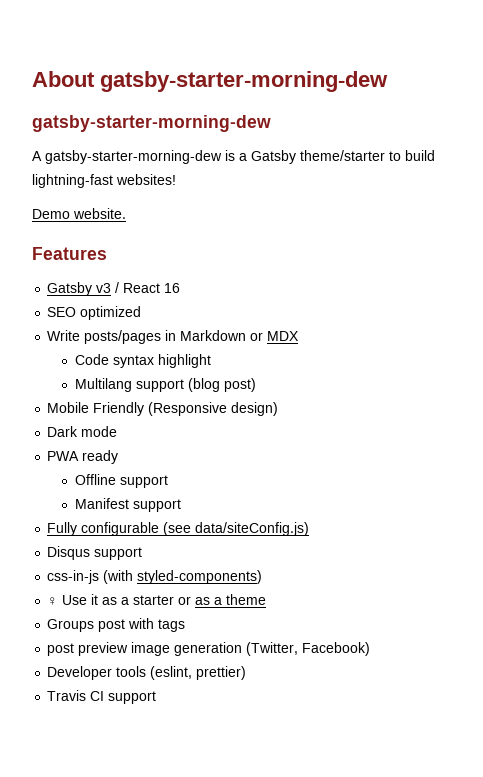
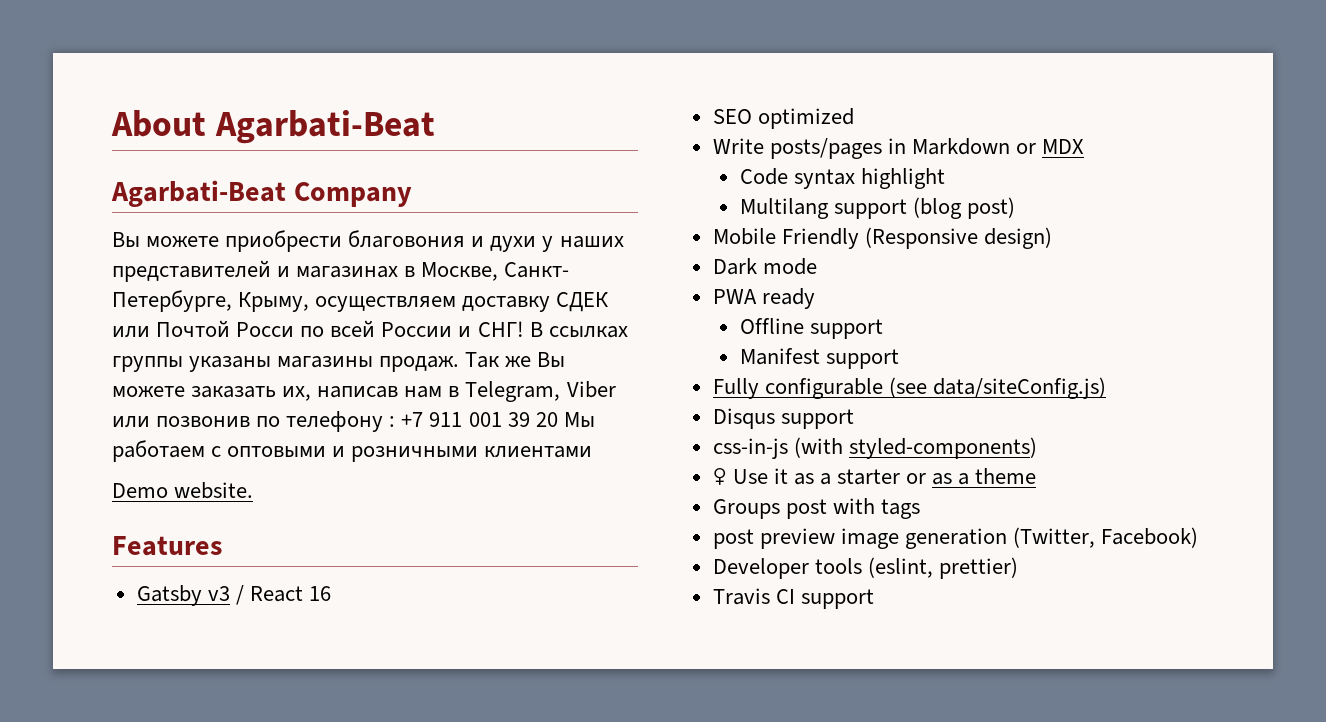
[100,71,388,92] [32,115,271,132] [32,150,435,164] [32,174,176,188] gatsby-starter-morning-dew // gatsby-starter-morning-dew // A gatsby-starter-morning-dew is a Gatsby theme/starter to build lightning-fast websites! -> [214,110,435,144] [111,180,412,207] [112,230,624,252] [112,260,570,282] [112,290,609,312] [112,320,628,338] [112,352,566,372] [112,381,616,402] [112,411,595,432] [112,440,593,462] Agarbati-Beat // Agarbati-Beat Company // Вы можете приобрести благовония и духи у наших представителей и магазинах в Москве, Санкт- Петербурге, Крыму, осуществляем доставку СДЕК или Почтой Росси по всей России и СНГ! В ссылках группы указаны магазины продаж. Так же Вы можете заказать их, написав нам в Telegram, Viber или позвонив по телефону : +7 911 001 39 20 Мы работаем с оптовыми и розничными клиентами

